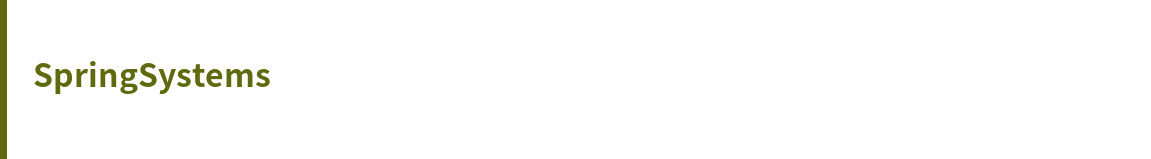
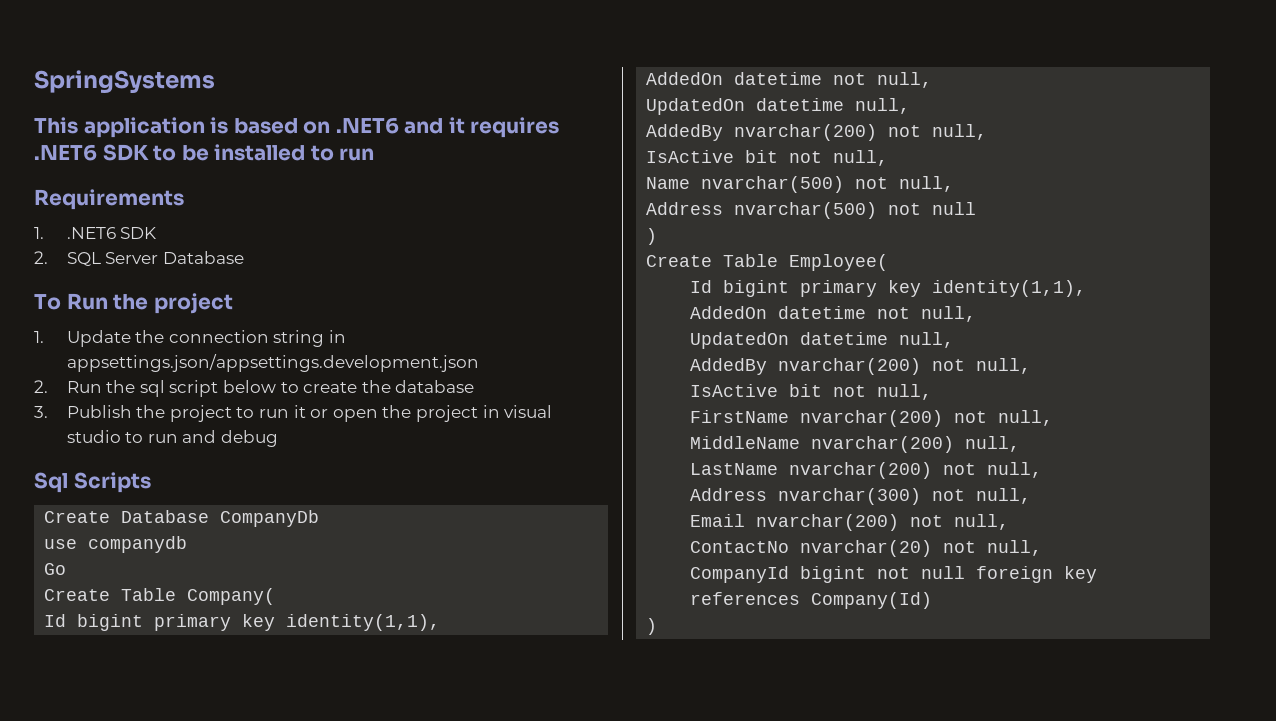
(271, 78) none -> [34,117,560,138] [34,144,375,161] [34,189,184,210] [34,227,157,239] [34,251,244,267] [34,293,233,314] [34,330,347,347] [66,354,479,372] [34,380,475,397] [34,405,553,422] [66,430,279,447] [34,472,151,493] [44,510,320,527] [44,536,188,553] [44,563,67,575] [44,588,276,605] [44,614,441,631] [646,72,933,88] [646,98,911,115] [646,124,988,141] [646,150,889,166] [646,176,955,193] [646,202,977,219] [646,228,658,245] [646,254,889,271] [690,280,1087,297] [690,306,977,322] [690,332,955,349] [690,358,1032,375] [690,384,933,400] [690,410,1054,427] [690,436,1021,453] [690,462,1043,479] [690,488,1032,505] [690,514,1010,531] [690,540,1043,557] [690,566,1098,583] [690,592,933,609] [646,618,658,635] // This application is based on .NET6 and it requires .NET6 SDK to be installed to run // Requirements // 1. .NET6 SDK // 2. SQL Server Database // To Run the project // 1. Update the connection string in appsettings.json/appsettings.development.json // 2. Run the sql script below to create the database // 3. Publish the project to run it or open the project in visual studio to run and debug // Sql Scripts // Create Database CompanyDb // use companydb // Go // Create Table Company( // Id bigint primary key identity(1,1), // AddedOn datetime not null, // UpdatedOn datetime null, // AddedBy nvarchar(200) not null, // IsActive bit not null, // Name nvarchar(500) not null, // Address nvarchar(500) not null // ) // Create Table Employee( // Id bigint primary key identity(1,1), // AddedOn datetime not null, // UpdatedOn datetime null, // AddedBy nvarchar(200) not null, // IsActive bit not null, // FirstName nvarchar(200) not null, // MiddleName nvarchar(200) null, // LastName nvarchar(200) not null, // Address nvarchar(300) not null, // Email nvarchar(200) not null, // ContactNo nvarchar(20) not null, // CompanyId bigint not null foreign key references Company(Id) // )

